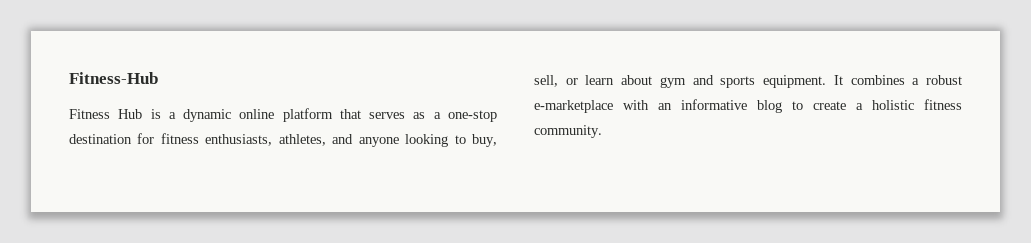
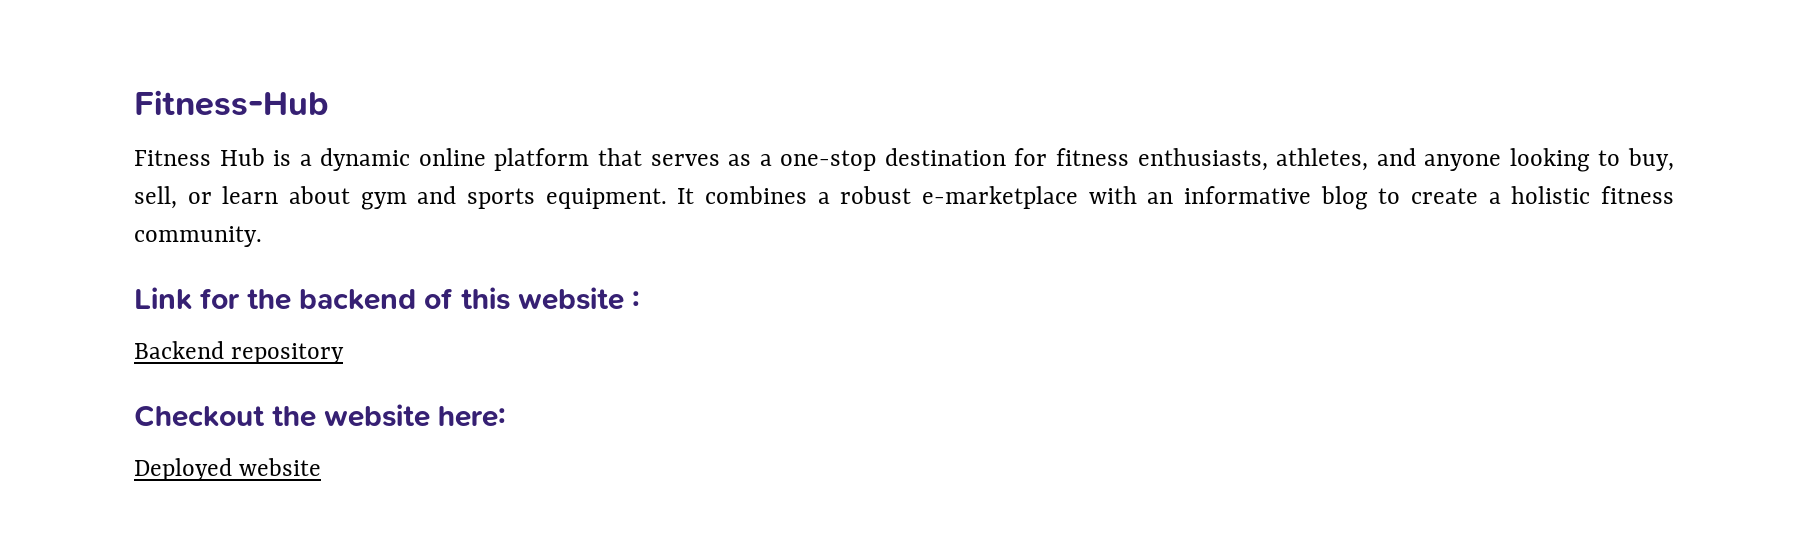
(602, 131) none -> [134,287,640,310] [134,341,345,364] [134,404,507,427] [134,458,322,481] // Link for the backend of this website : // Backend repository // Checkout the website here: // Deployed website

